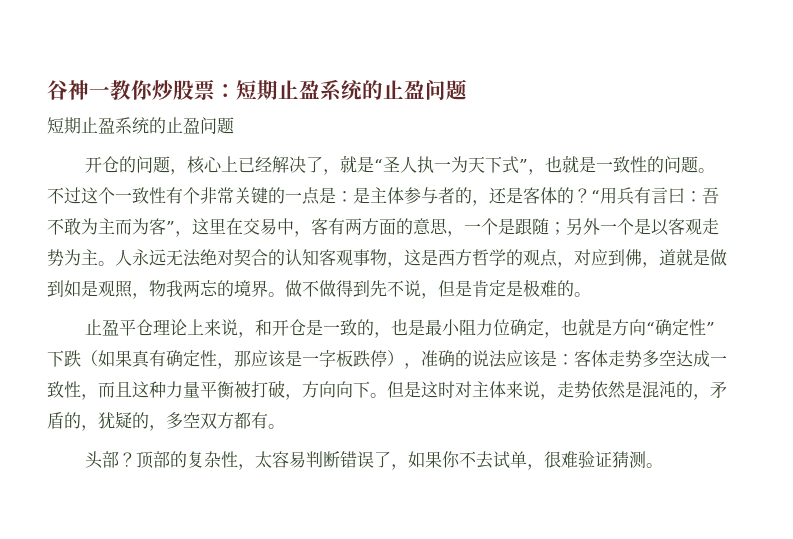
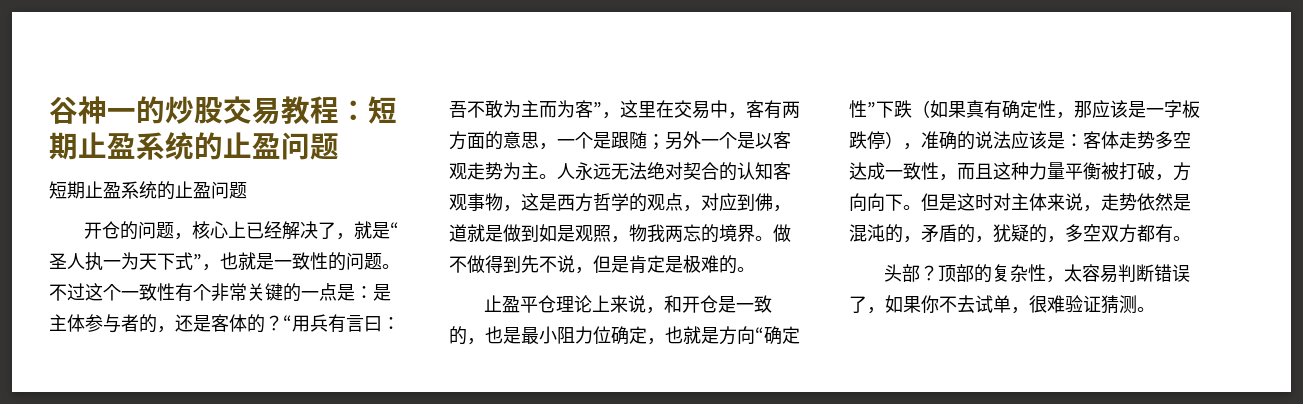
[110,79,215,101] 教你炒股票 -> [136,96,339,124] 的炒股交易教程

